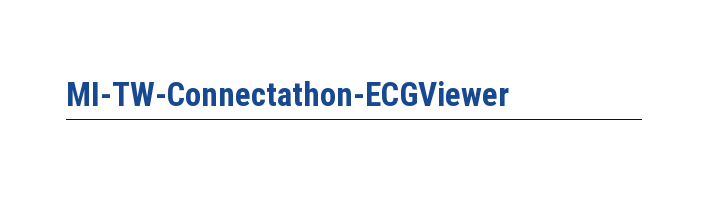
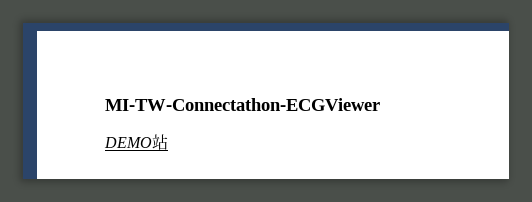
(509, 93) none -> [104,134,168,150] // DEMO站

